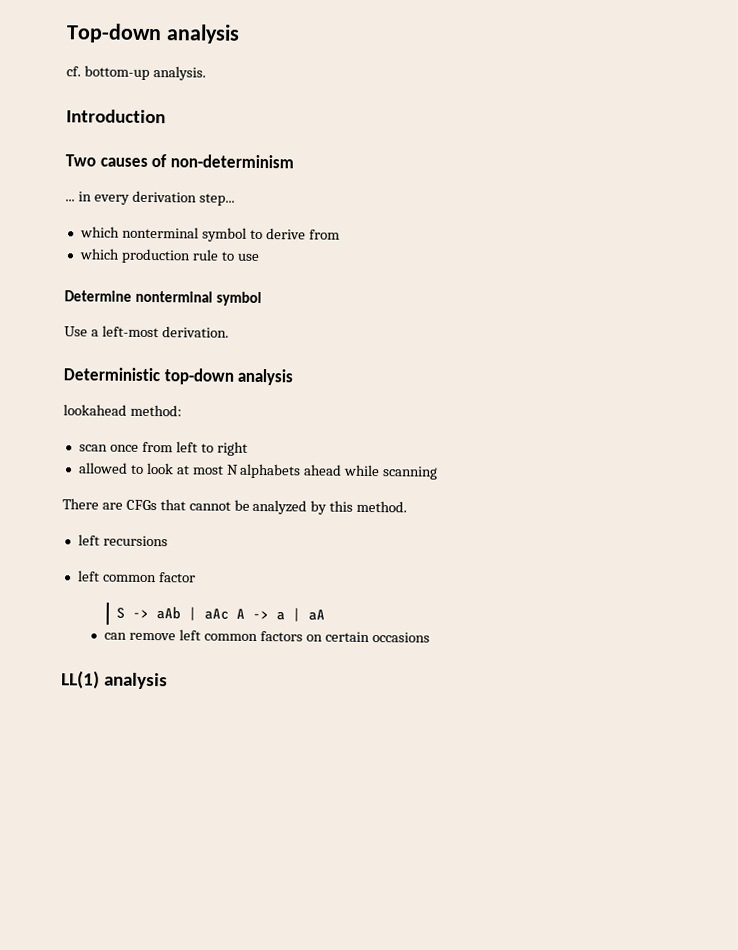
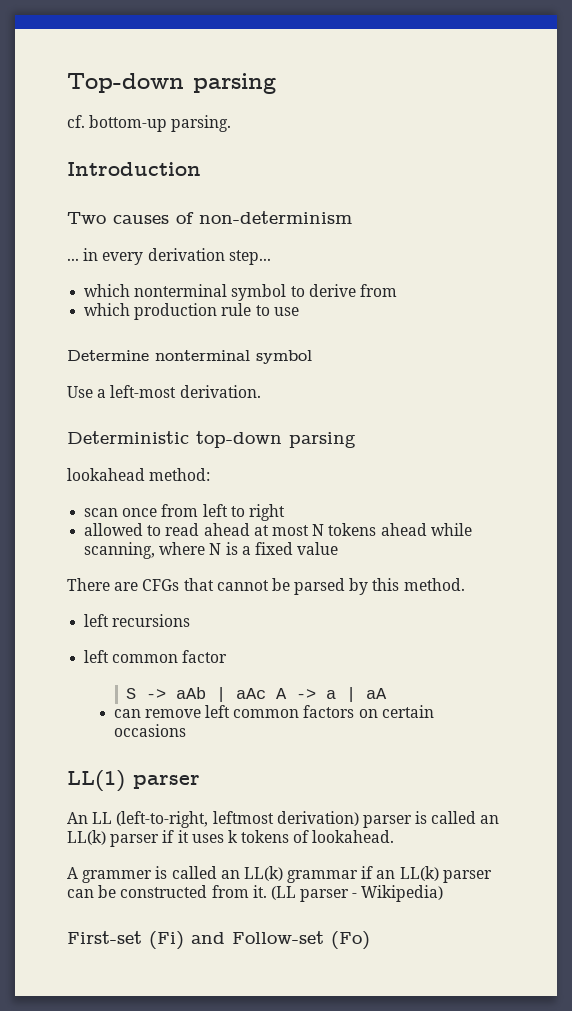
[165,24,240,44] analysis -> [193,73,276,94] parsing
[152,66,206,81] analysis. -> [171,115,232,132] parsing.
[237,368,294,386] analysis -> [289,432,356,448] parsing
[146,462,174,475] look -> [165,523,250,536] read ahead
[239,463,302,479] alphabets -> [328,523,377,536] tokens
[382,466,439,480] scanning -> [84,542,339,559] scanning, where N is a fixed value
[252,499,308,515] analyzed -> [294,578,346,595] parsed
[104,672,169,690] analysis -> [133,775,200,789] [67,811,500,828] [67,830,395,847] [67,866,492,883] [67,885,444,902] [67,931,370,950] parser // An LL (left-to-right, leftmost derivation) parser is called an LL(k) parser if it uses k tokens of lookahead. // A grammer is called an LL(k) grammar if an LL(k) parser can be constructed from it. (LL parser - Wikipedia) // First-set (Fi) and Follow-set (Fo)

